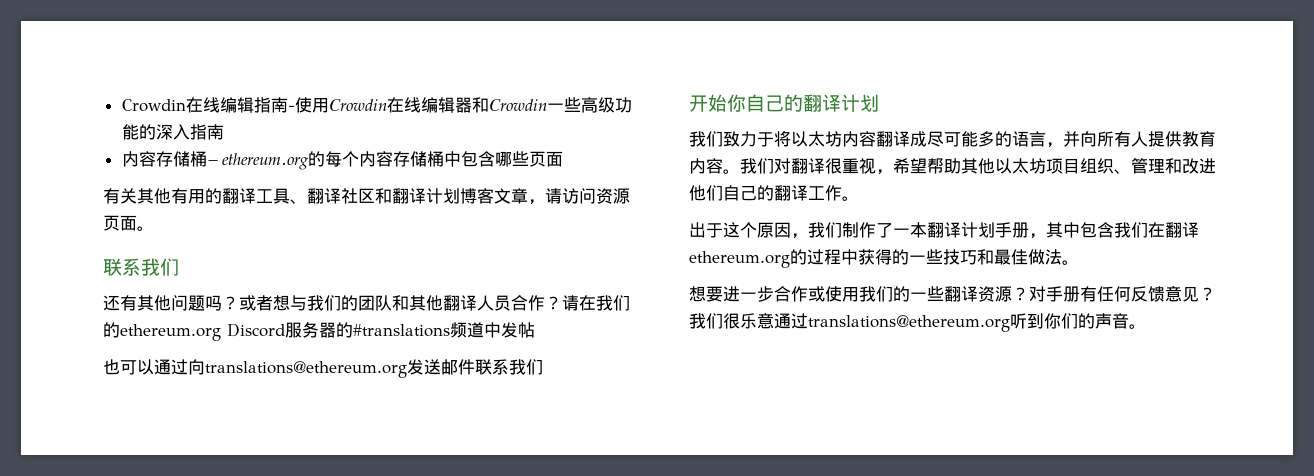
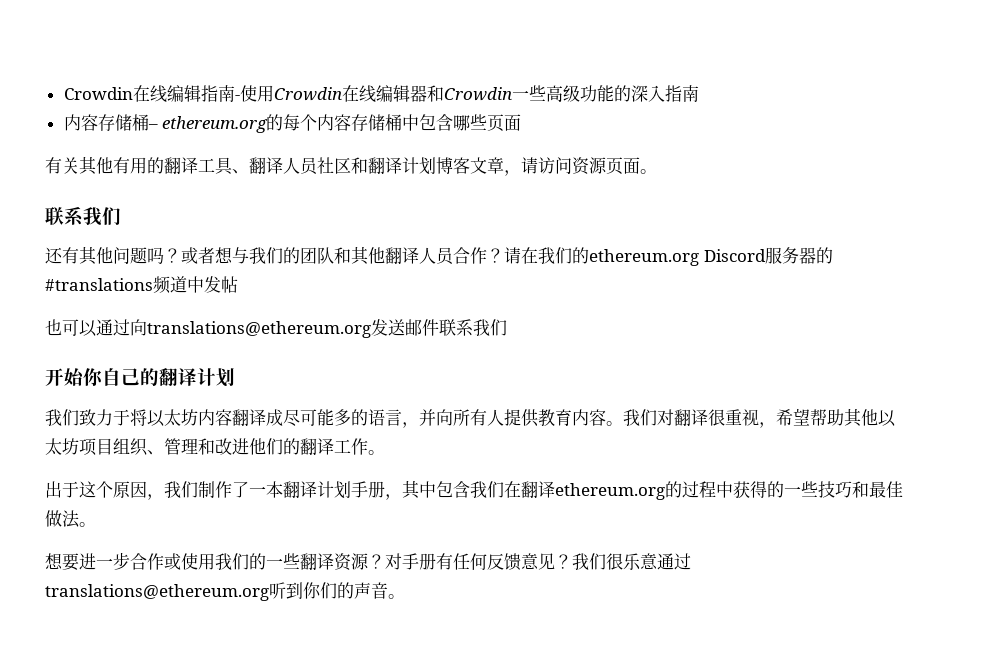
(341, 196) none -> [283,157,319,175] 人员
[723,185,757,201] 自己 -> (283, 446) none

